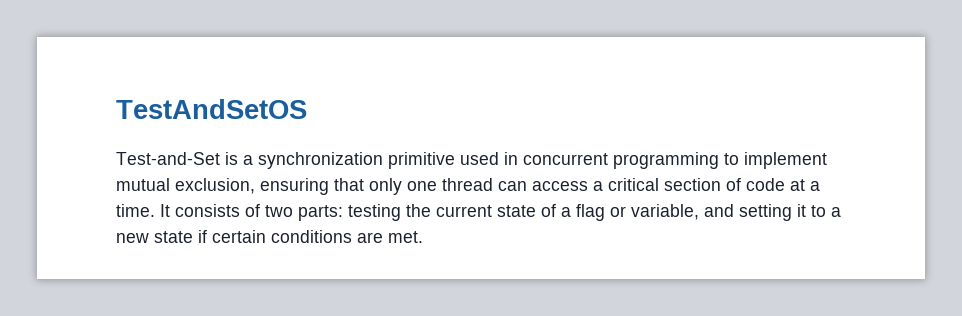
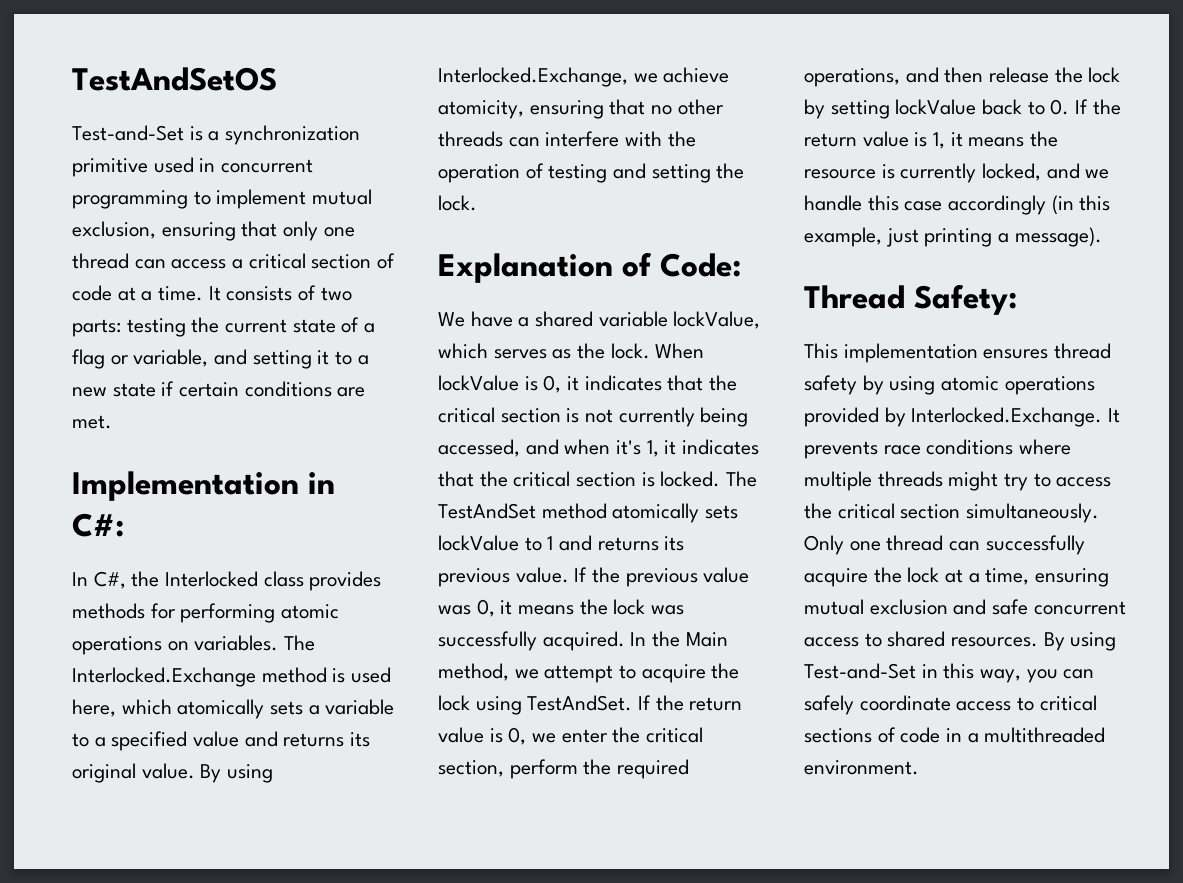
(423, 237) none -> [72,471,335,501] [72,513,124,537] [72,571,382,591] [72,603,340,623] [72,635,316,655] [72,667,392,687] [72,699,395,719] [72,731,371,751] [72,763,274,783] [438,67,730,87] [438,99,724,119] [438,131,696,147] [438,163,745,183] [438,195,477,211] [438,252,741,283] [438,311,761,329] [438,343,705,359] [438,375,738,393] [438,407,749,427] [438,439,760,457] [438,471,758,487] [438,503,739,523] [438,535,685,551] [438,567,750,587] [438,599,685,617] [438,631,728,651] [438,663,740,683] [438,695,743,715] [438,727,704,745] [438,759,690,779] [804,67,1121,87] [804,99,1121,119] [804,131,1059,149] [804,163,1110,183] [804,195,1111,215] [804,227,1102,247] [804,284,1017,315] [804,343,1112,363] [804,375,1095,395] [804,407,1121,427] [804,439,1072,459] [804,471,1112,491] [804,503,1100,523] [804,535,1085,555] [804,567,1110,587] [804,599,1126,615] [804,631,1117,651] [804,663,1095,683] [804,695,1097,715] [804,727,1106,743] [804,760,919,775] // Implementation in C#: // In C#, the Interlocked class provides methods for performing atomic operations on variables. The Interlocked.Exchange method is used here, which atomically sets a variable to a specified value and returns its original value. By using Interlocked.Exchange, we achieve atomicity, ensuring that no other threads can interfere with the operation of testing and setting the lock. // Explanation of Code: // We have a shared variable lockValue, which serves as the lock. When lockValue is 0, it indicates that the critical section is not currently being accessed, and when it's 1, it indicates that the critical section is locked. The TestAndSet method atomically sets lockValue to 1 and returns its previous value. If the previous value was 0, it means the lock was successfully acquired. In the Main method, we attempt to acquire the lock using TestAndSet. If the return value is 0, we enter the critical section, perform the required operations, and then release the lock by setting lockValue back to 0. If the return value is 1, it means the resource is currently locked, and we handle this case accordingly (in this example, just printing a message). // Thread Safety: // This implementation ensures thread safety by using atomic operations provided by Interlocked.Exchange. It prevents race conditions where multiple threads might try to access the critical section simultaneously. Only one thread can successfully acquire the lock at a time, ensuring mutual exclusion and safe concurrent access to shared resources. By using Test-and-Set in this way, you can safely coordinate access to critical sections of code in a multithreaded environment.

